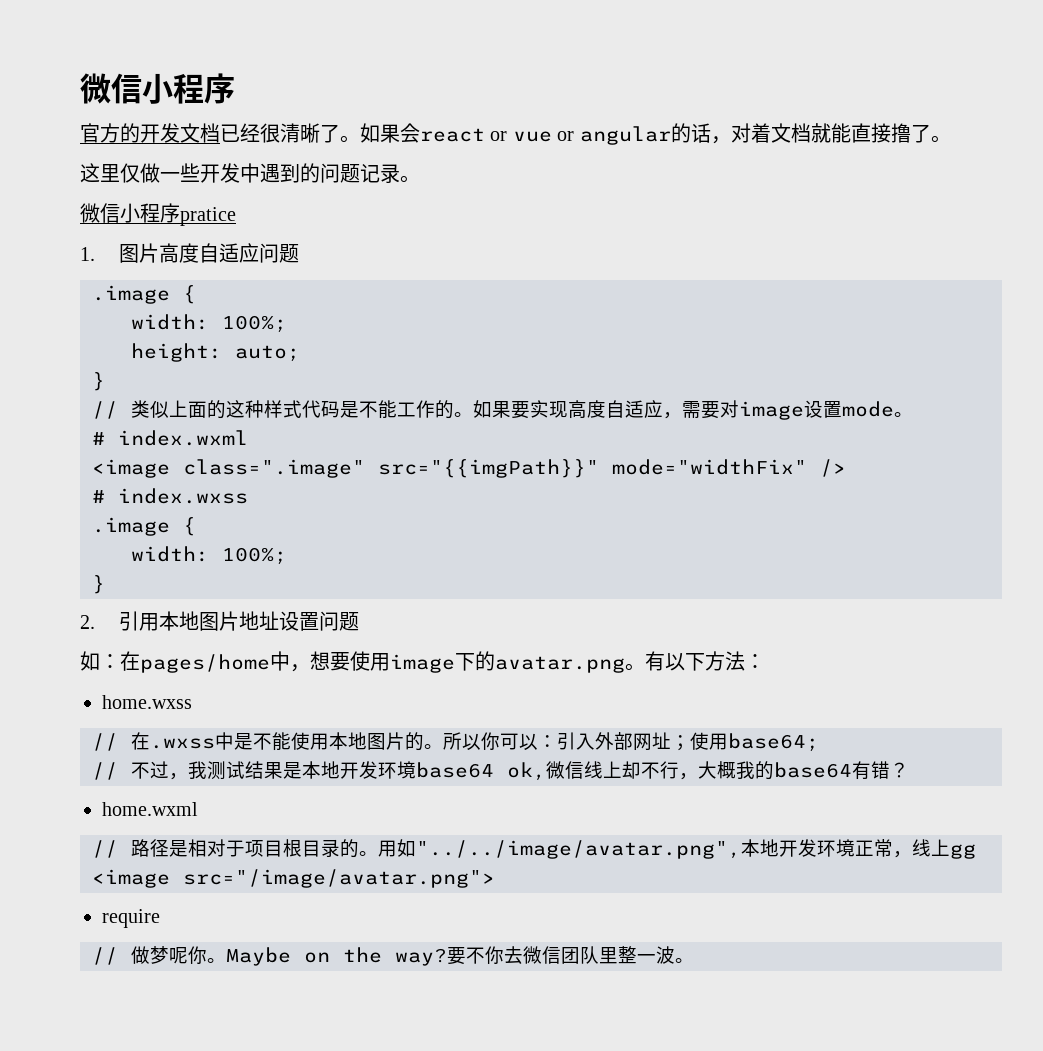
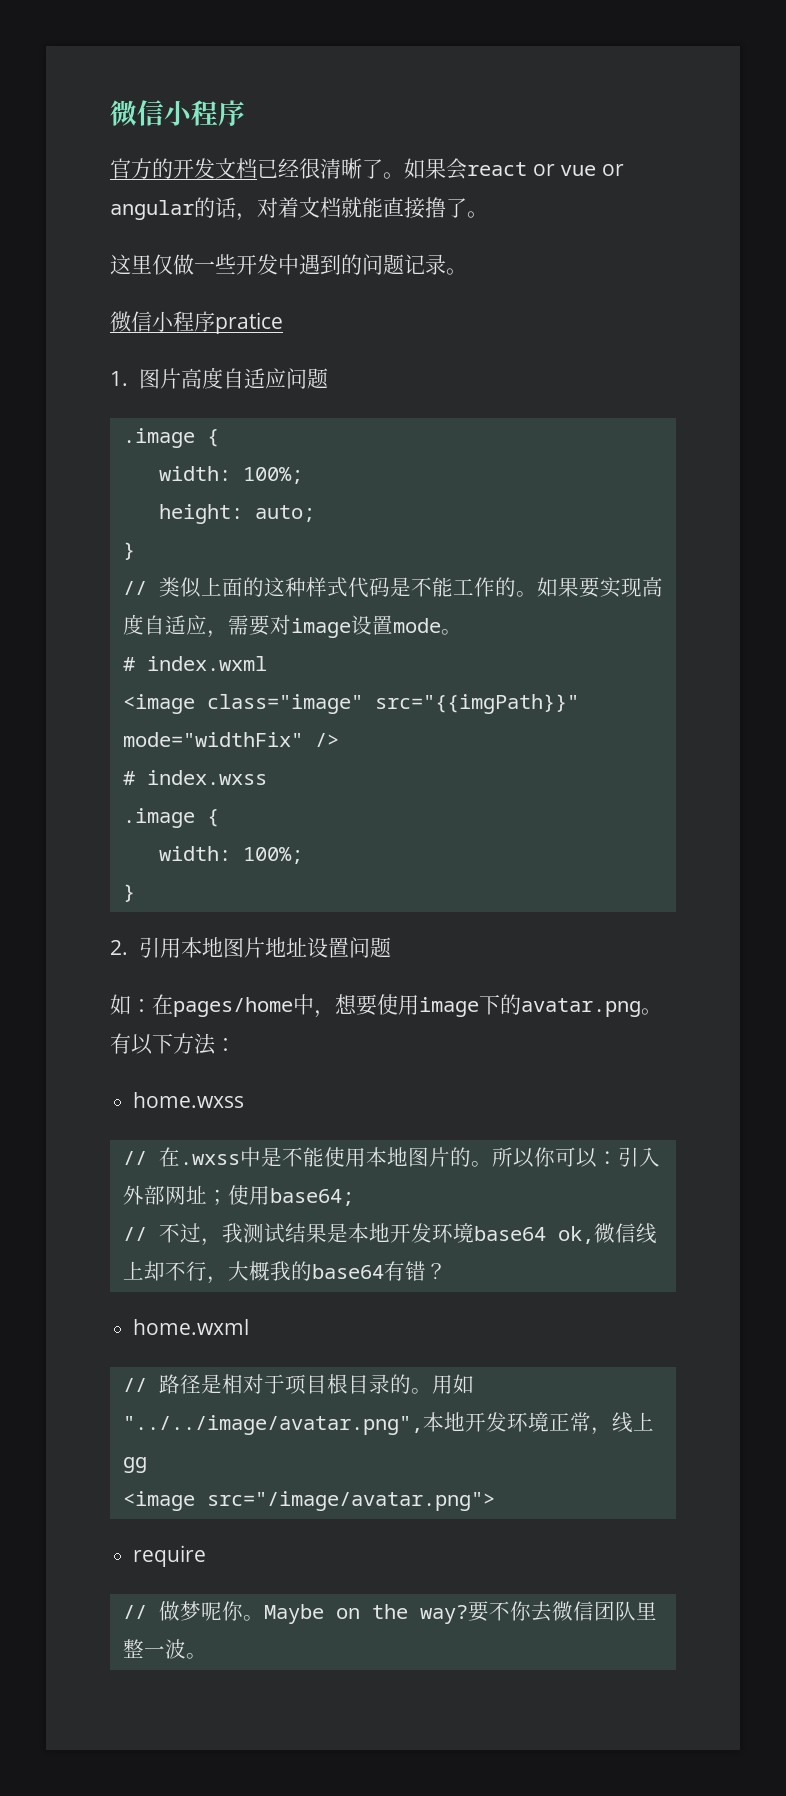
[183,459,365,478] class=".image" -> [206,694,363,714] class="image"

